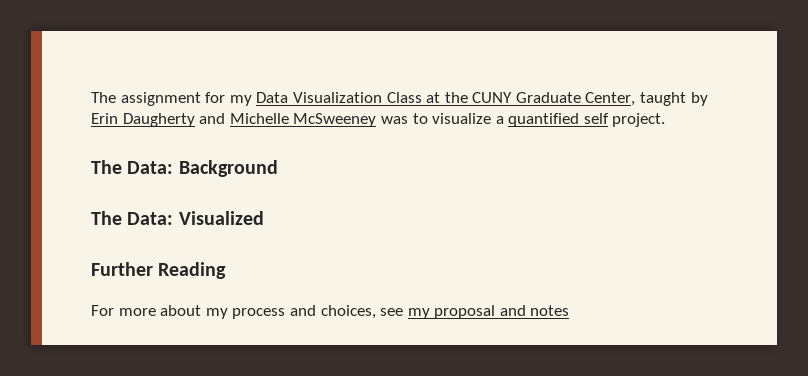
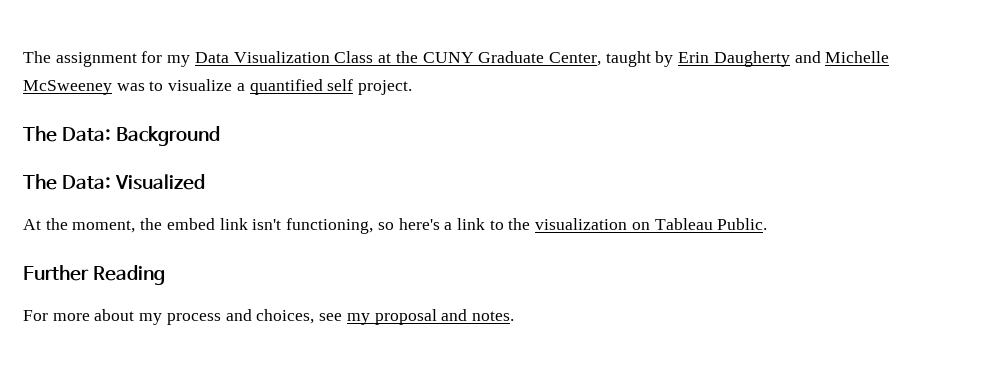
(264, 218) none -> [23,218,768,234] // At the moment, the embed link isn't functioning, so here's a link to the visualization on Tableau Public.
[530,305,570,316] notes -> [471,311,514,321] notes.

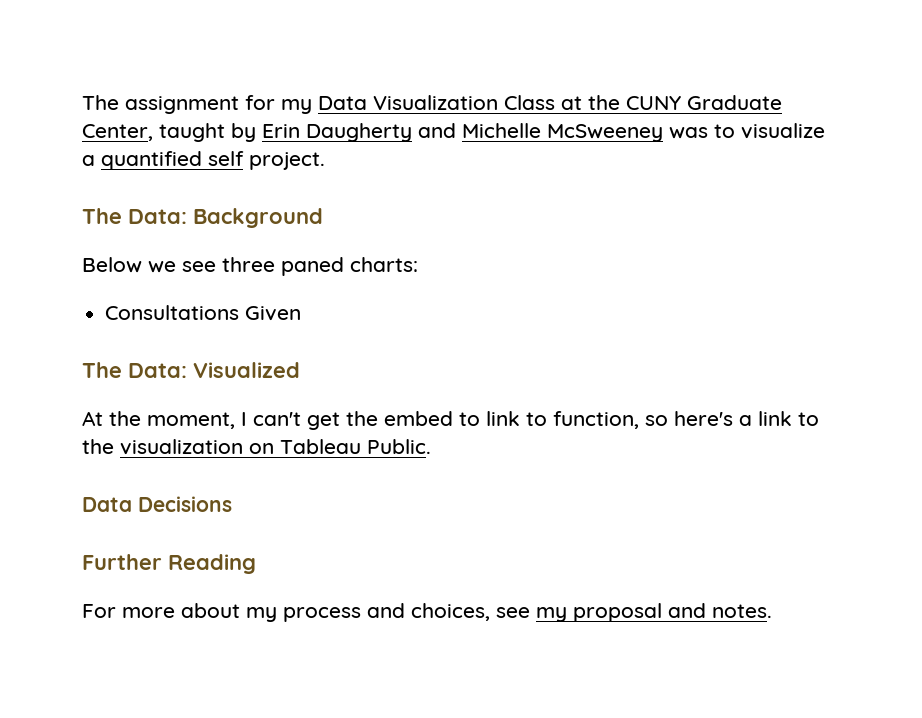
(220, 136) none -> [82,257,418,276] [105,305,302,321] // Below we see three paned charts: // Consultations Given
[140,218,374,234] the embed link isn't functioning, -> [241,411,639,430] I can't get the embed to link to function,
(768, 224) none -> [82,496,232,512] // Data Decisions

